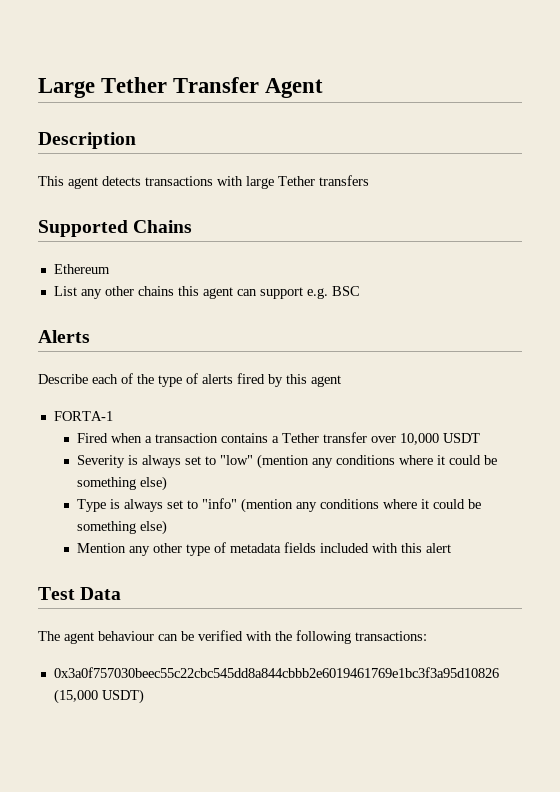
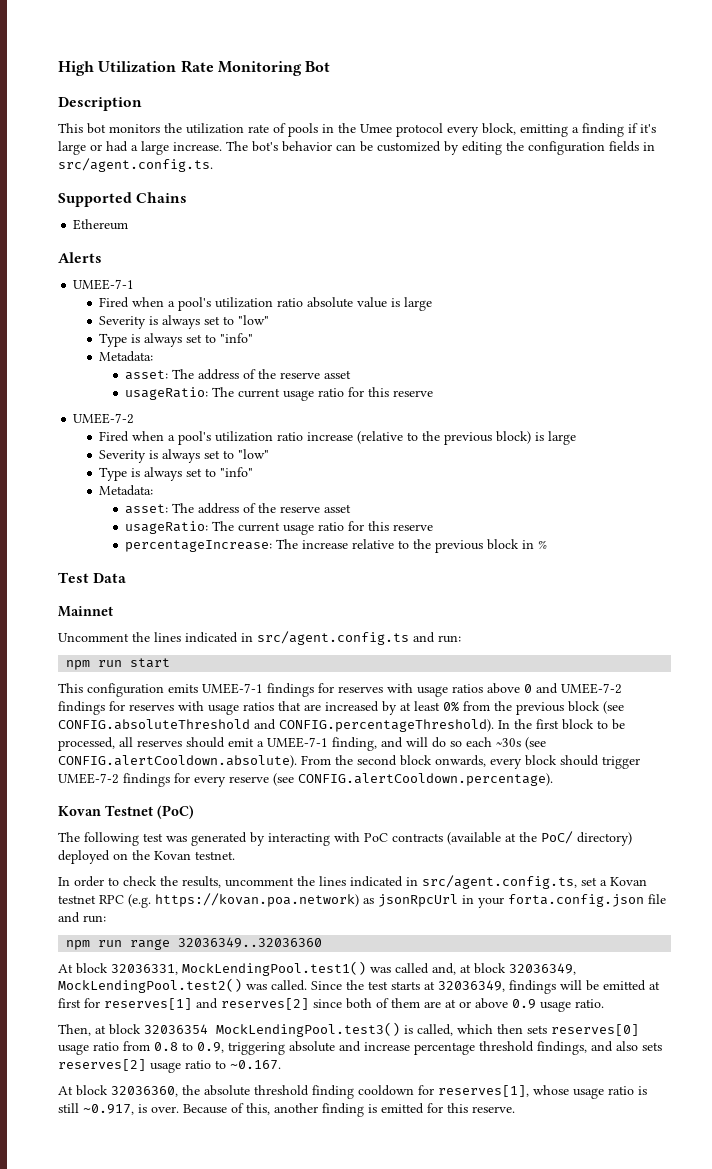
[38,77,324,98] [38,132,136,149] [38,175,369,189] [38,220,193,237] [53,264,110,274] [53,286,360,299] [38,330,90,343] [38,373,341,387] [53,411,113,421] [77,432,481,445] [77,454,498,469] [77,476,168,491] [77,498,482,513] [77,520,168,535] [77,542,452,556] [38,587,122,600] [38,630,427,644] [53,667,499,678] [53,689,144,704] Large Tether Transfer Agent // Description // This agent detects transactions with large Tether transfers // Supported Chains // Ethereum // List any other chains this agent can support e.g. BSC // Alerts // Describe each of the type of alerts fired by this agent // FORTA-1 // Fired when a transaction contains a Tether transfer over 10,000 USDT // Severity is always set to "low" (mention any conditions where it could be something else) // Type is always set to "info" (mention any conditions where it could be something else) // Mention any other type of metadata fields included with this alert // Test Data // The agent behaviour can be verified with the following transactions: // 0x3a0f757030beec55c22cbc545dd8a844cbbb2e6019461769e1bc3f3a95d10826 (15,000 USDT) -> [58,60,331,76] [58,97,142,111] [58,123,656,137] [58,141,655,155] [58,158,213,172] [58,192,188,207] [73,219,129,230] [58,252,102,263] [73,279,135,290] [99,297,433,311] [99,315,270,329] [99,333,254,347] [99,351,154,362] [125,369,352,380] [125,387,434,401] [73,413,135,424] [99,431,577,445] [99,449,270,463] [99,467,254,481] [99,485,154,496] [125,503,352,514] [125,521,434,535] [125,539,548,553] [58,572,127,583] [58,606,113,617] [58,631,461,645] [66,658,171,670] [58,683,622,697] [58,701,624,715] [58,719,625,732] [58,737,546,751] [58,755,640,769] [58,773,553,787] [58,805,194,819] [58,831,632,846] [58,850,235,864] [58,875,647,889] [58,893,666,908] [58,912,106,923] [66,937,323,950] [58,961,576,976] [58,978,660,994] [58,998,604,1012] [58,1022,639,1037] [58,1041,662,1055] [58,1059,281,1073] [58,1085,647,1099] [58,1103,515,1117] High Utilization Rate Monitoring Bot // Description // This bot monitors the utilization rate of pools in the Umee protocol every block, emitting a finding if it's large or had a large increase. The bot's behavior can be customized by editing the configuration fields in src/agent.config.ts. // Supported Chains // Ethereum // Alerts // UMEE-7-1 // Fired when a pool's utilization ratio absolute value is large // Severity is always set to "low" // Type is always set to "info" // Metadata: // asset: The address of the reserve asset // usageRatio: The current usage ratio for this reserve // UMEE-7-2 // Fired when a pool's utilization ratio increase (relative to the previous block) is large // Severity is always set to "low" // Type is always set to "info" // Metadata: // asset: The address of the reserve asset // usageRatio: The current usage ratio for this reserve // percentageIncrease: The increase relative to the previous block in % // Test Data // Mainnet // Uncomment the lines indicated in src/agent.config.ts and run: // npm run start // This configuration emits UMEE-7-1 findings for reserves with usage ratios above 0 and UMEE-7-2 findings for reserves with usage ratios that are increased by at least 0% from the previous block (see CONFIG.absoluteThreshold and CONFIG.percentageThreshold). In the first block to be processed, all reserves should emit a UMEE-7-1 finding, and will do so each ~30s (see CONFIG.alertCooldown.absolute). From the second block onwards, every block should trigger UMEE-7-2 findings for every reserve (see CONFIG.alertCooldown.percentage). // Kovan Testnet (PoC) // The following test was generated by interacting with PoC contracts (available at the PoC/ directory) deployed on the Kovan testnet. // In order to check the results, uncomment the lines indicated in src/agent.config.ts, set a Kovan testnet RPC (e.g. https://kovan.poa.network) as jsonRpcUrl in your forta.config.json file and run: // npm run range 32036349..32036360 // At block 32036331, MockLendingPool.test1() was called and, at block 32036349, MockLendingPool.test2() was called. Since the test starts at 32036349, findings will be emitted at first for reserves[1] and reserves[2] since both of them are at or above 0.9 usage ratio. // Then, at block 32036354 MockLendingPool.test3() is called, which then sets reserves[0] usage ratio from 0.8 to 0.9, triggering absolute and increase percentage threshold findings, and also sets reserves[2] usage ratio to ~0.167. // At block 32036360, the absolute threshold finding cooldown for reserves[1], whose usage ratio is still ~0.917, is over. Because of this, another finding is emitted for this reserve.

